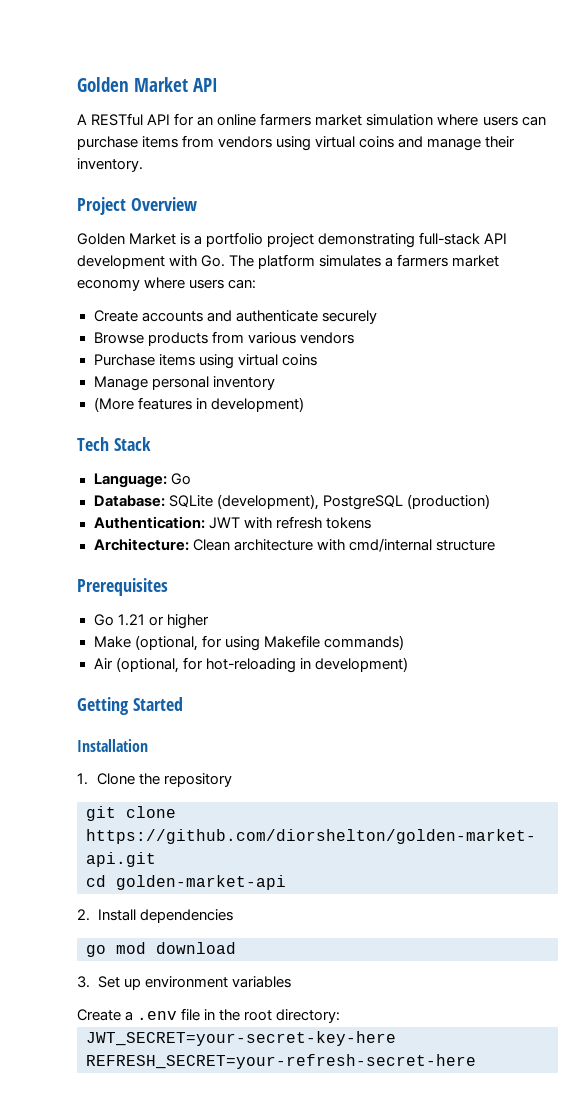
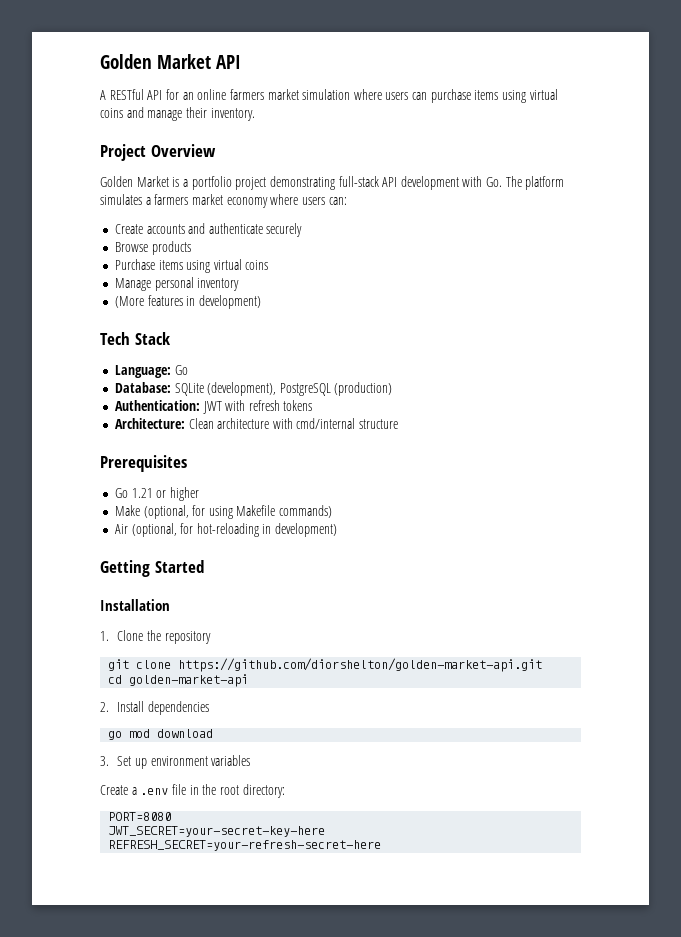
[182,135,273,148] from vendors -> (499, 95) none
[211,331,354,344] from various vendors -> (191, 248) none
(341, 1016) none -> [108,812,172,821] // PORT=8080

